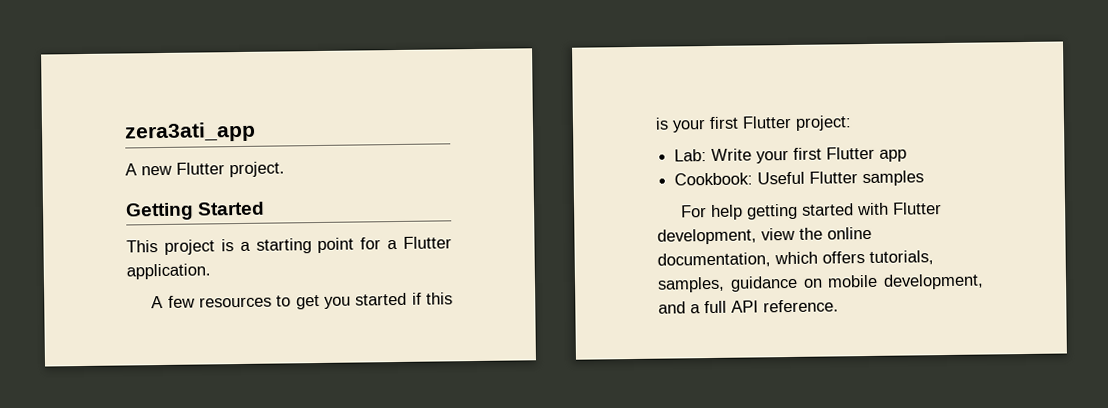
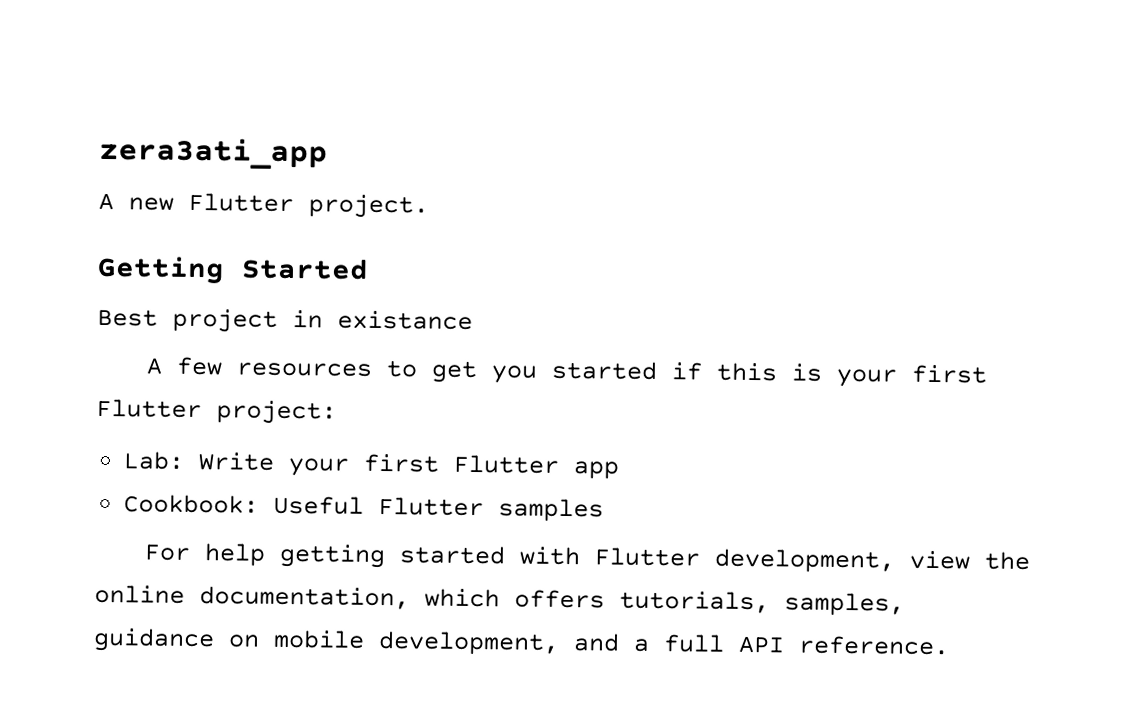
[126,236,452,255] [126,263,211,280] This project is a starting point for a Flutter application. -> [97,308,473,333] Best project in existance

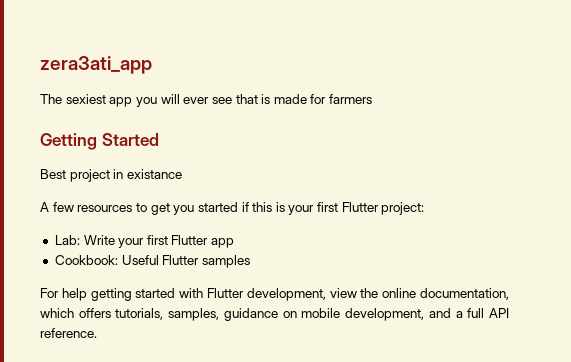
[98,192,429,219] A new Flutter project. -> [40,94,373,107] The sexiest app you will ever see that is made for farmers

